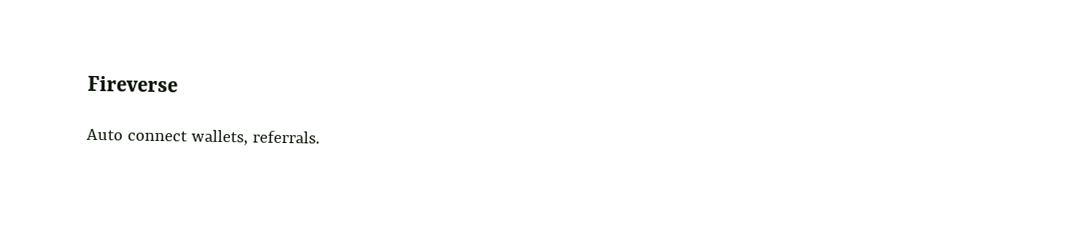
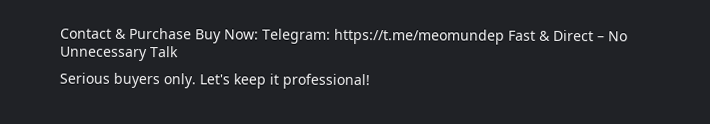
[87,75,178,93] [86,128,320,146] Fireverse // Auto connect wallets, referrals. -> [60,27,628,45] [60,46,179,62] [59,72,370,90] Contact & Purchase Buy Now: Telegram: https://t.me/meomundep Fast & Direct – No Unnecessary Talk // Serious buyers only. Let's keep it professional!

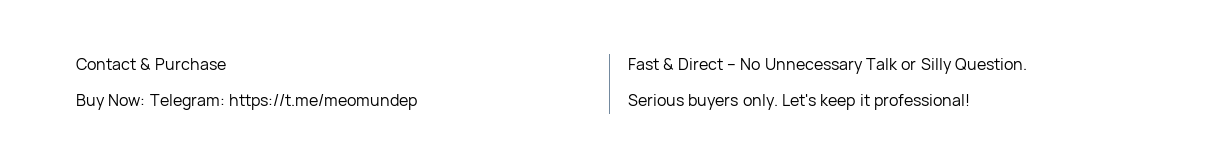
(192, 33) none -> (226, 64) //
(505, 36) none -> (417, 102) //
(179, 52) none -> [901,58,1027,74] or Silly Question.

